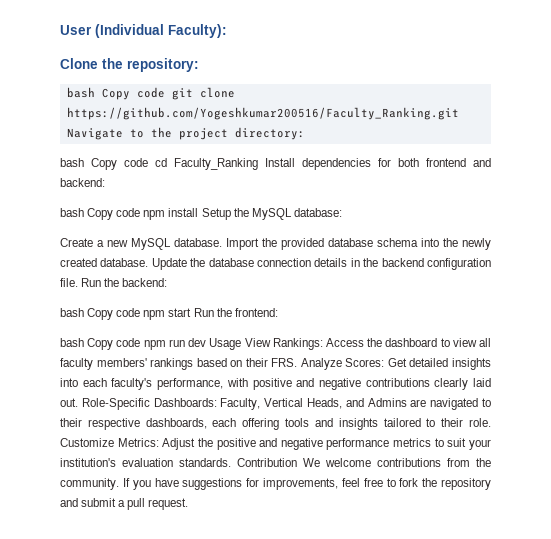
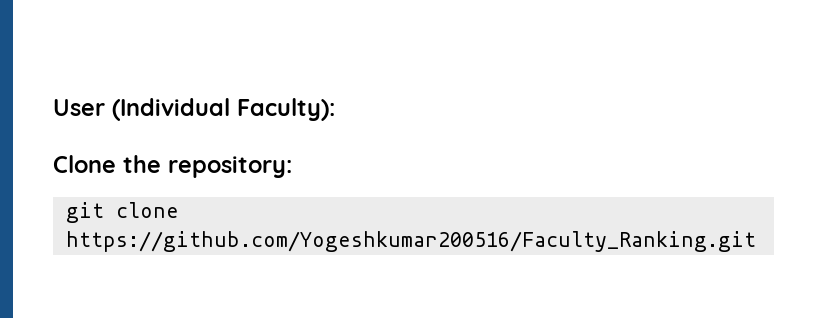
[66,87,235,100] [66,107,459,120] [66,127,305,140] [60,158,491,170] [60,178,105,187] [60,208,342,220] [60,238,491,250] [60,258,491,270] [60,278,168,287] [60,308,278,320] [60,338,492,350] [60,358,491,370] [60,378,491,390] [60,398,492,410] [60,418,491,430] [60,438,491,450] [60,458,491,467] [60,478,491,490] [60,498,189,510] bash Copy code git clone https://github.com/Yogeshkumar200516/Faculty_Ranking.git Navigate to the project directory: // bash Copy code cd Faculty_Ranking Install dependencies for both frontend and backend: // bash Copy code npm install Setup the MySQL database: // Create a new MySQL database. Import the provided database schema into the newly created database. Update the database connection details in the backend configuration file. Run the backend: // bash Copy code npm start Run the frontend: // bash Copy code npm run dev Usage View Rankings: Access the dashboard to view all faculty members' rankings based on their FRS. Analyze Scores: Get detailed insights into each faculty's performance, with positive and negative contributions clearly laid out. Role-Specific Dashboards: Faculty, Vertical Heads, and Admins are navigated to their respective dashboards, each offering tools and insights tailored to their role. Customize Metrics: Adjust the positive and negative performance metrics to suit your institution's evaluation standards. Contribution We welcome contributions from the community. If you have suggestions for improvements, feel free to fork the repository and submit a pull request. -> [65,202,179,223] [65,231,756,252] git clone https://github.com/Yogeshkumar200516/Faculty_Ranking.git

